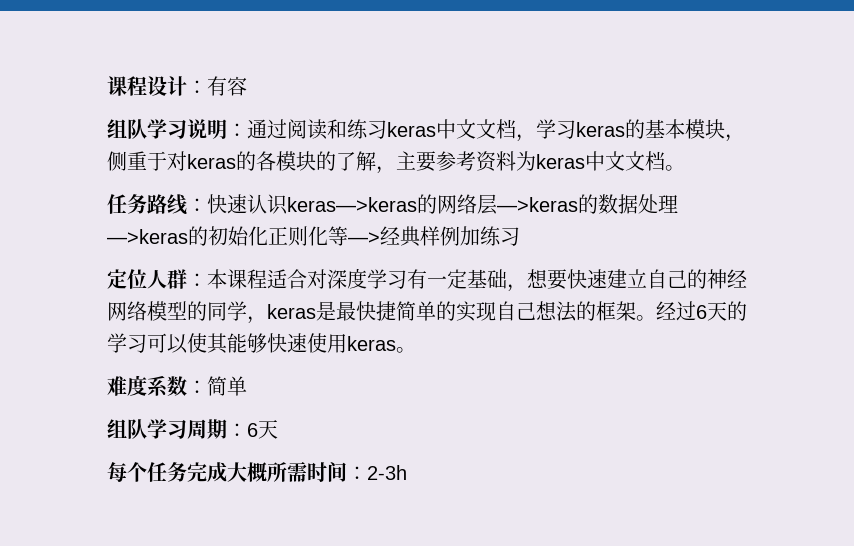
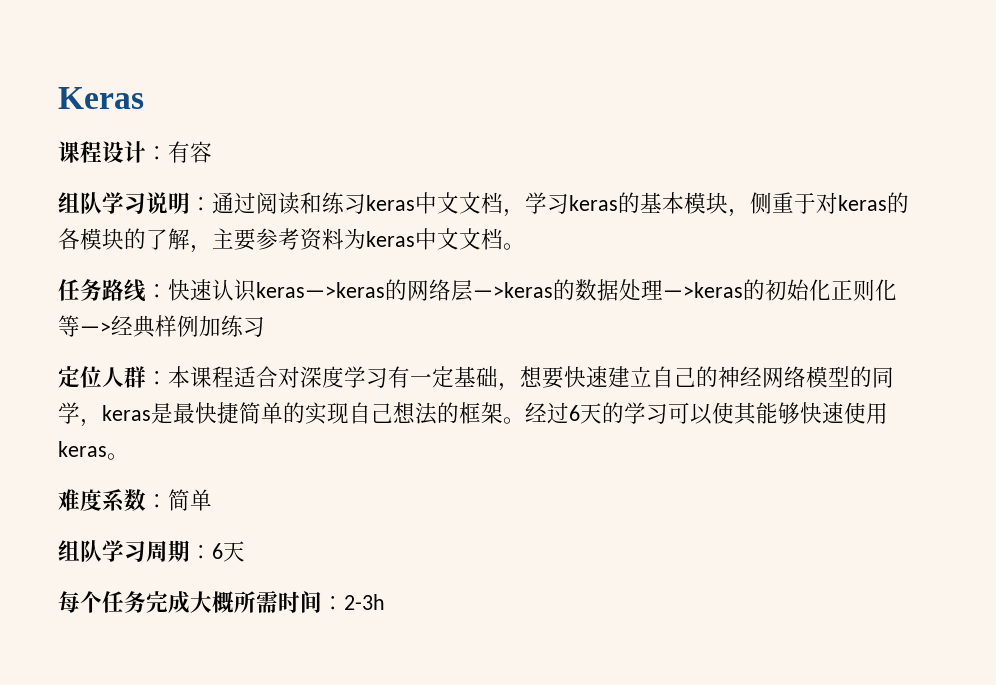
(107, 86) none -> [58,87,144,109] Keras //

